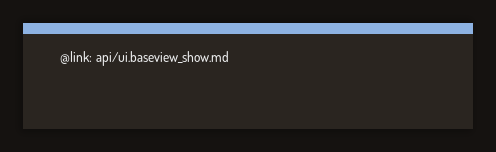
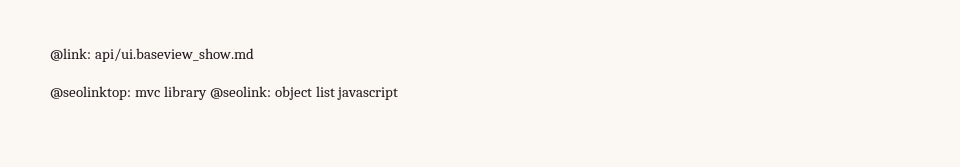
(229, 58) none -> [50,86,399,100] // @seolinktop: mvc library @seolink: object list javascript

